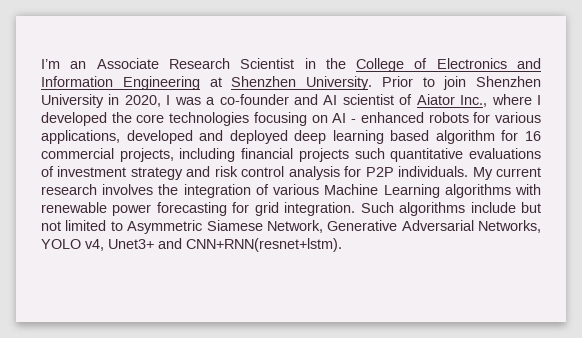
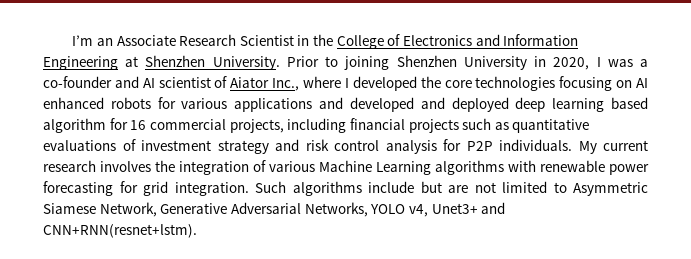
[443,76,467,90] join -> [344,56,390,70] joining
[351,119,357,123] - -> (649, 83) none
[41,130,120,144] applications, -> [234,97,344,112] applications and
(385, 153) none -> [494,122,509,130] as
(542, 207) none -> [448,185,468,193] are

